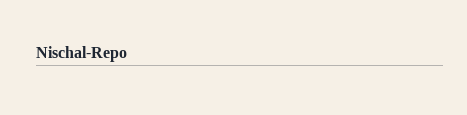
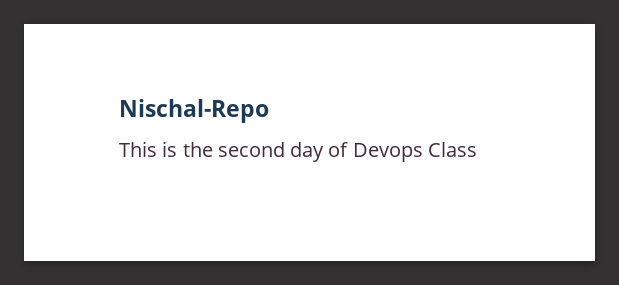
(127, 54) none -> [119,141,477,162] // This is the second day of Devops Class

